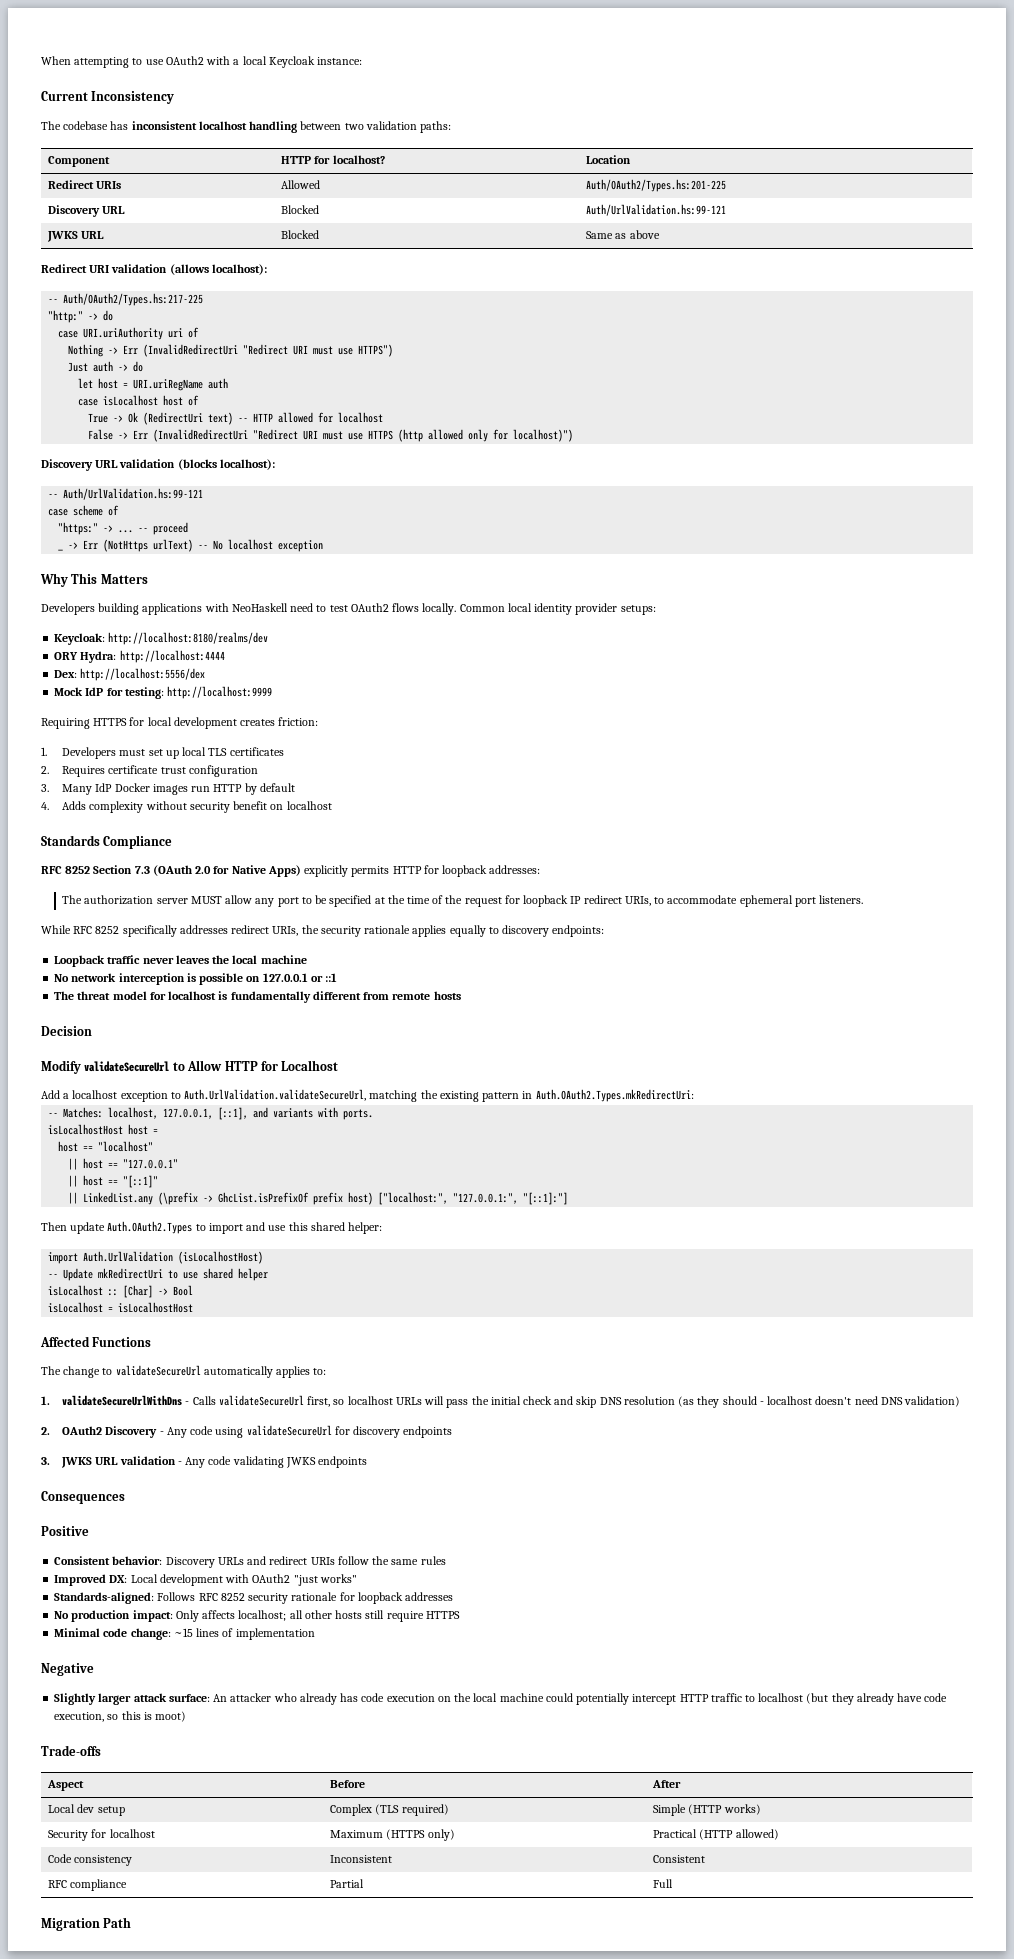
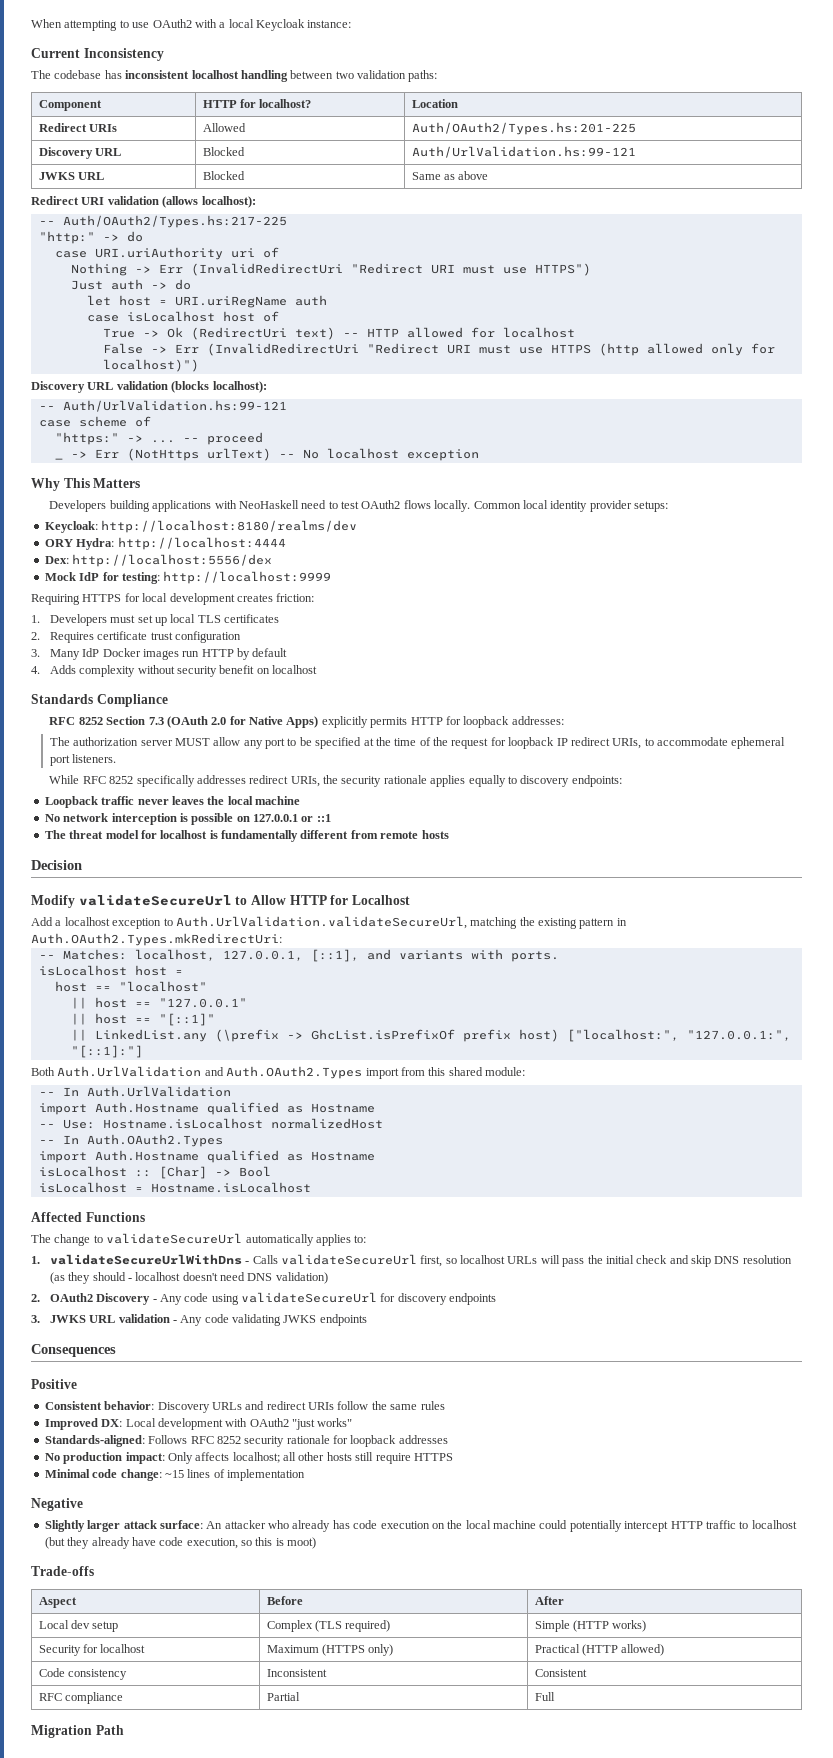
[48,1124,124,1135] isLocalhostHost -> [38,965,127,976] isLocalhost
[41,1221,383,1234] [48,1251,264,1264] [48,1268,269,1281] Then update Auth.OAuth2.Types to import and use this shared helper: // import Auth.UrlValidation (isLocalhostHost) // -- Update mkRedirectUri to use shared helper -> [31,1066,525,1079] [38,1086,231,1097] [38,1102,375,1115] [38,1118,383,1129] [38,1134,223,1147] [38,1150,375,1163] Both Auth.UrlValidation and Auth.OAuth2.Types import from this shared module: // -- In Auth.UrlValidation // import Auth.Hostname qualified as Hostname // -- Use: Hostname.isLocalhost normalizedHost // -- In Auth.OAuth2.Types // import Auth.Hostname qualified as Hostname
[118,1302,194,1313] isLocalhostHost -> [150,1182,311,1193] Hostname.isLocalhost

